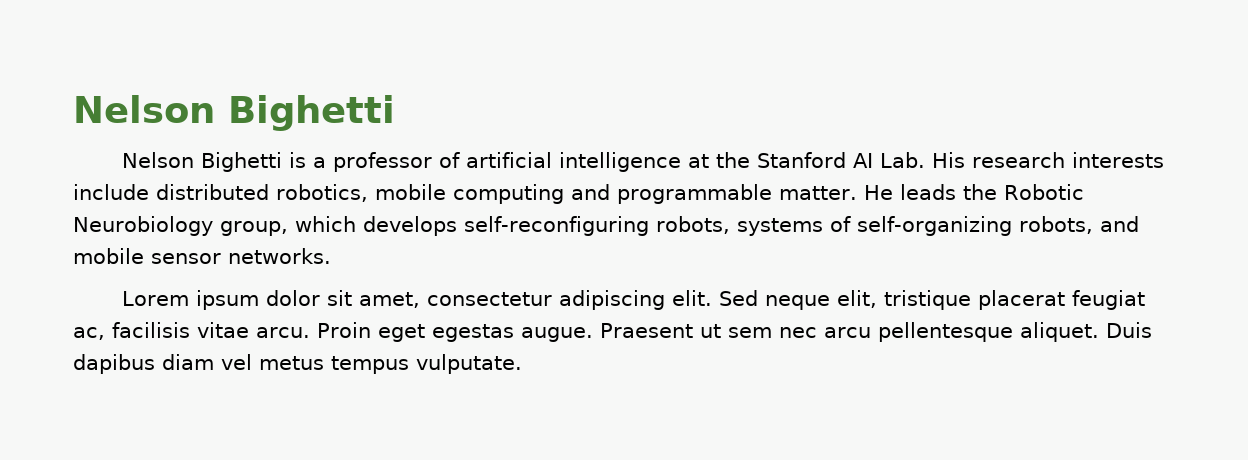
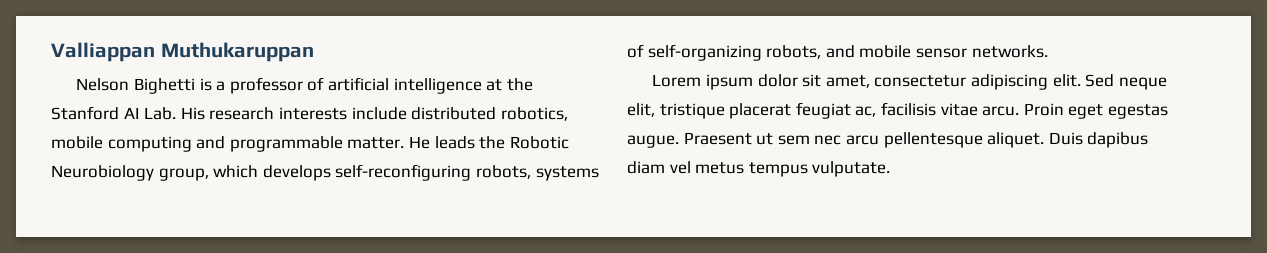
[73,95,395,131] Nelson Bighetti -> [51,42,314,62] Valliappan Muthukaruppan

